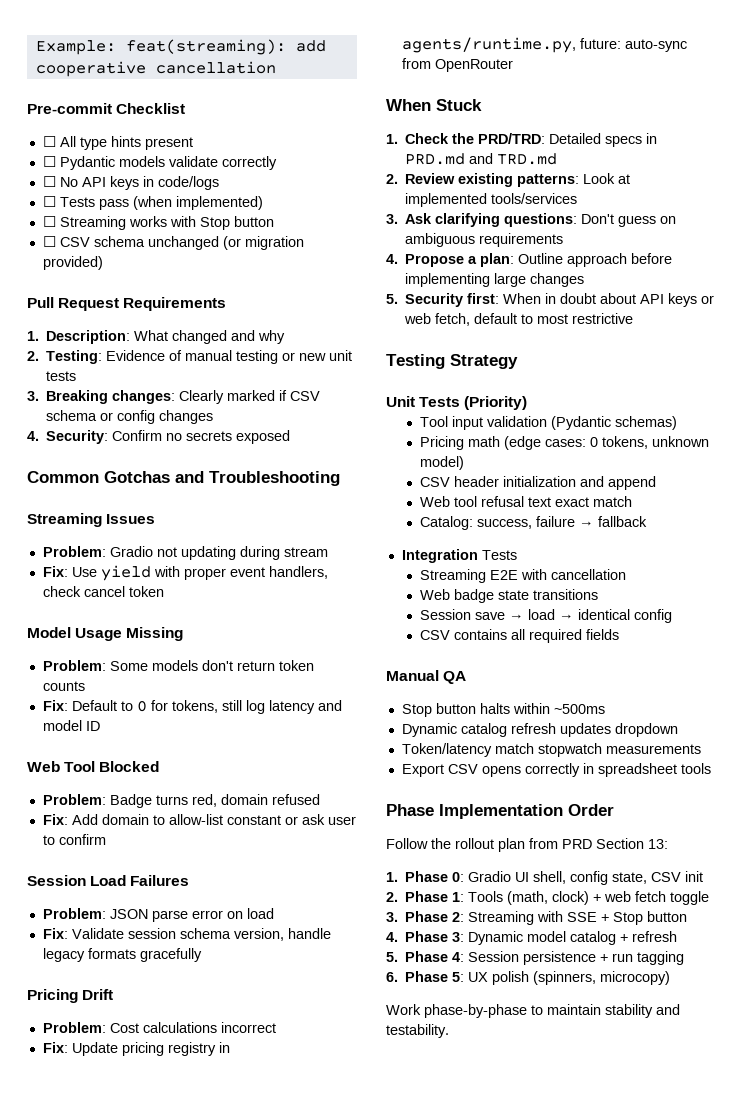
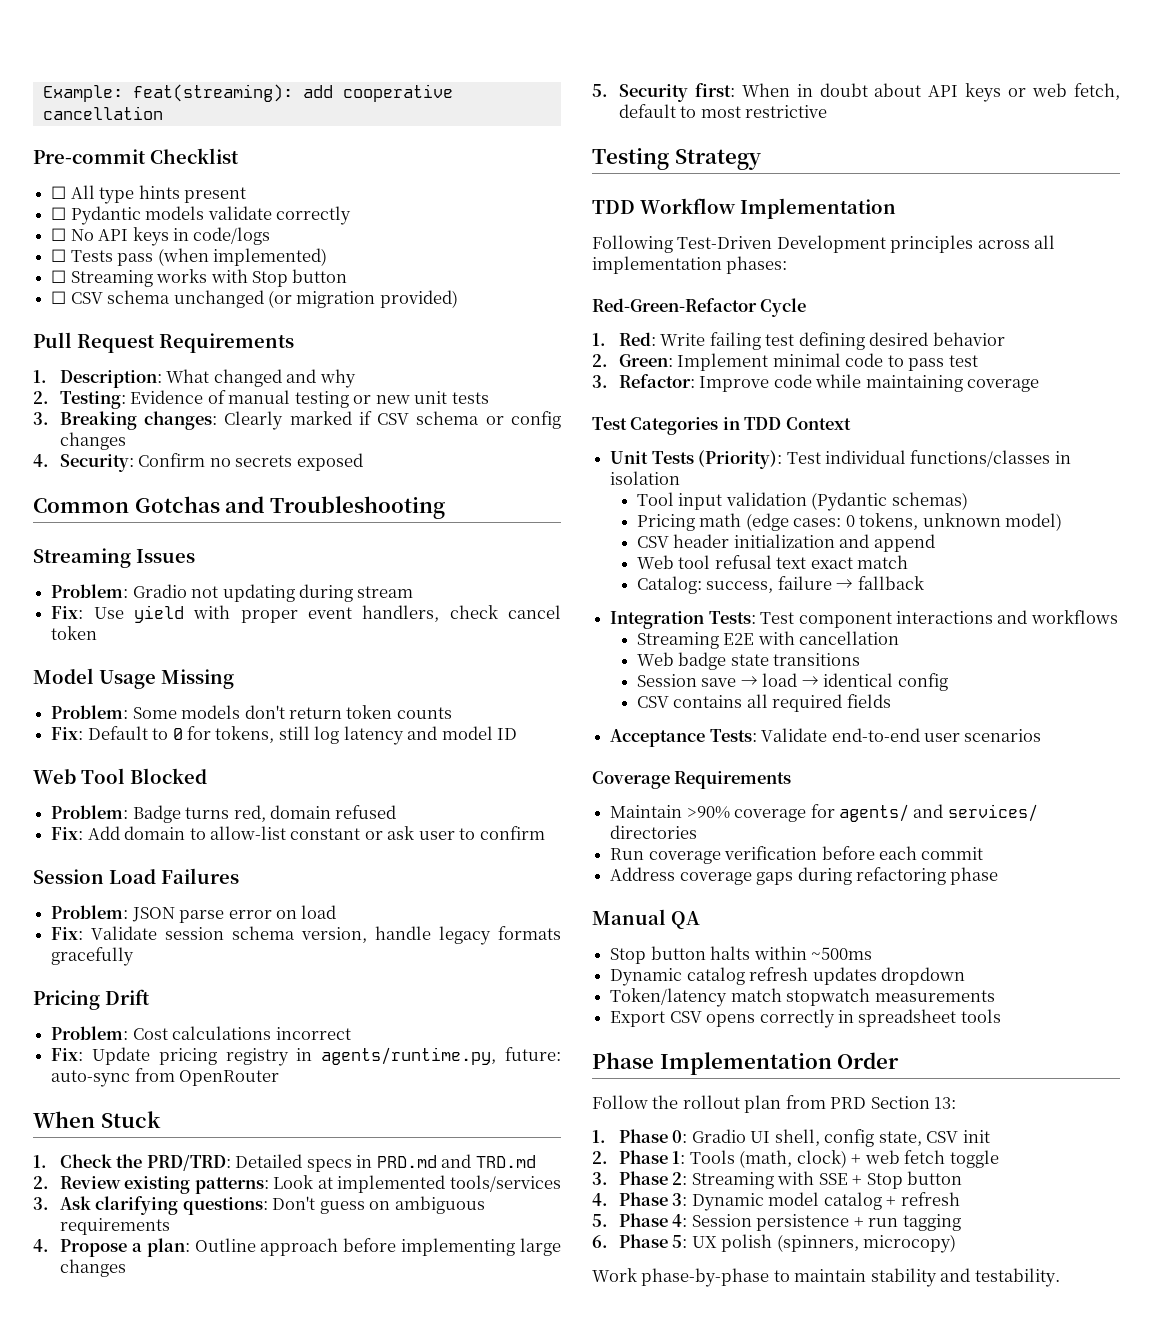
[386,396,528,410] Unit Tests (Priority) -> [592,198,896,219] [592,235,1056,253] [592,256,788,274] [592,298,807,317] [592,332,1005,350] [592,353,978,371] [592,374,1040,392] [592,417,851,435] [610,450,1071,469] [610,471,681,485] TDD Workflow Implementation // Following Test-Driven Development principles across all implementation phases: // Red-Green-Refactor Cycle // 1. Red: Write failing test defining desired behavior // 2. Green: Implement minimal code to pass test // 3. Refactor: Improve code while maintaining coverage // Test Categories in TDD Context // Unit Tests (Priority): Test individual functions/classes in isolation
[481,550,517,560] Tests -> [708,610,1118,628] Tests: Test component interactions and workflows
(620, 634) none -> [610,728,1042,747] [592,771,792,789] [610,804,1038,822] [610,825,698,839] [610,846,984,864] [610,867,999,885] // Acceptance Tests: Validate end-to-end user scenarios // Coverage Requirements // Maintain >90% coverage for agents/ and services/ directories // Run coverage verification before each commit // Address coverage gaps during refactoring phase

